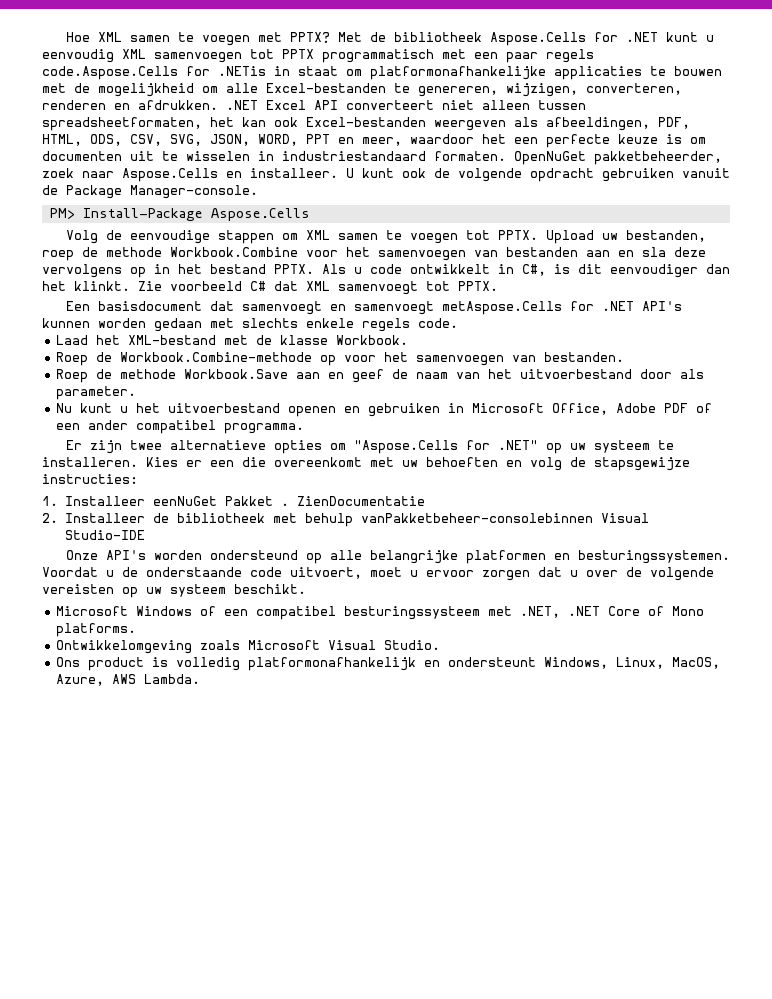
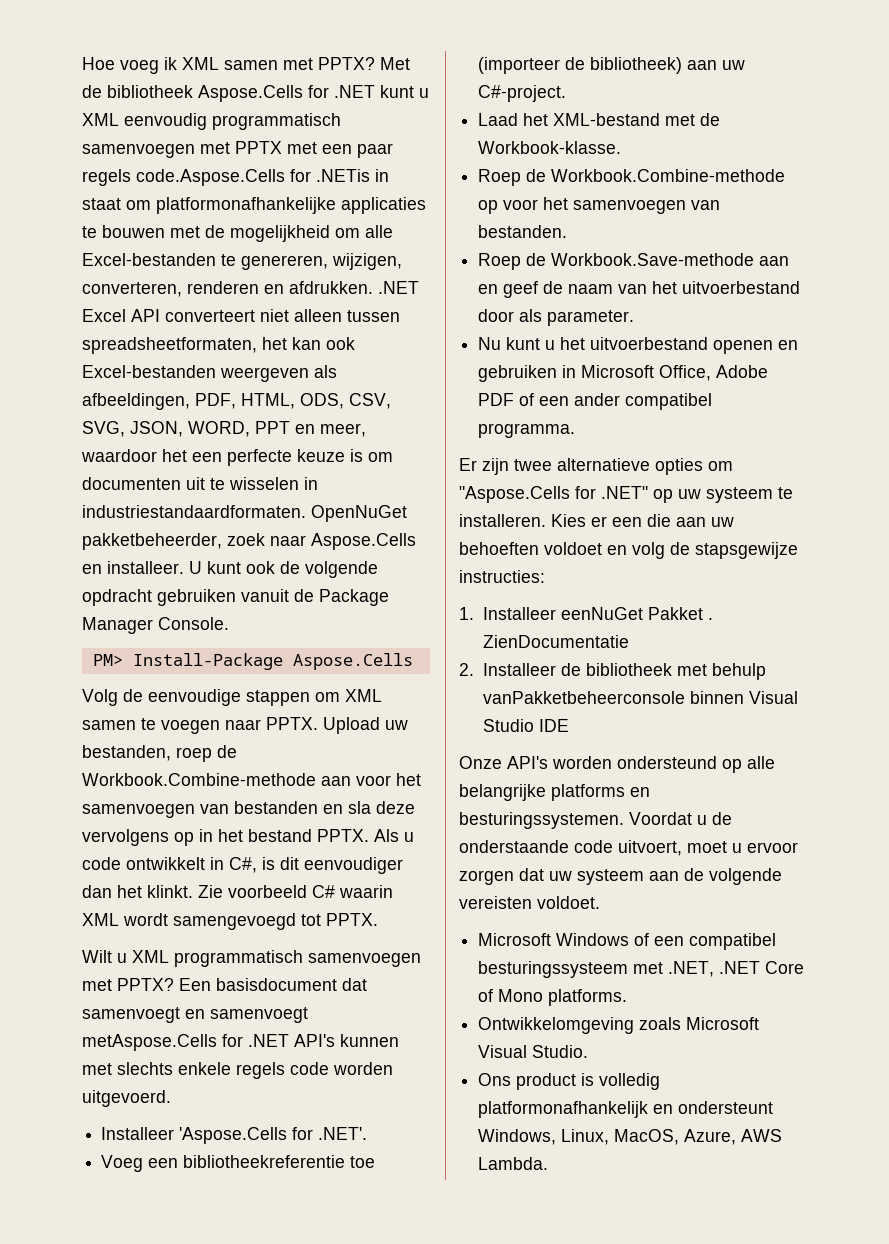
[97,32,250,46] XML samen te voegen -> [120,57,278,74] voeg ik XML samen
[42,49,434,63] eenvoudig XML samenvoegen tot PPTX programmatisch -> [82,113,341,130] [82,141,282,158] XML eenvoudig programmatisch samenvoegen met PPTX
[282,151,506,161] industriestandaard formaten. -> [82,505,306,518] industriestandaardformaten.
[130,185,258,199] Manager-console. -> [82,617,229,634] Manager Console.
[465,230,490,240] tot -> [225,719,261,730] naar
[106,247,298,257] methode Workbook.Combine -> [82,773,351,786] Workbook.Combine-methode aan
[586,250,610,257] aan -> (318, 807) none
[274,281,498,295] dat XML samenvoegt tot PPTX. // -> [339,885,393,898] [82,913,378,930] [82,950,421,967] [82,978,174,991] waarin XML wordt samengevoegd tot PPTX. // Wilt u XML programmatisch samenvoegen met PPTX?
[98,318,202,332] worden gedaan -> (399, 1040) none
[418,318,458,328] code. -> [290,1062,393,1075] [82,1090,171,1107] [101,1127,368,1144] [101,1155,376,1172] [478,57,746,74] [478,85,567,102] code worden uitgevoerd. // Installeer 'Aspose.Cells for .NET'. // Voeg een bibliotheekreferentie toe (importeer de bibliotheek) aan uw C#-project.
[280,335,409,345] klasse Workbook. -> [478,141,622,154] Workbook-klasse.
[120,369,289,379] methode Workbook.Save -> [551,253,755,266] Workbook.Save-methode
[274,457,394,467] overeenkomt met -> [676,517,706,527] aan
(498, 462) none -> [544,542,602,555] voldoet
[360,513,649,523] [64,530,145,540] vanPakketbeheer-consolebinnen Visual Studio-IDE -> [482,691,798,704] [482,719,569,732] vanPakketbeheerconsole binnen Visual Studio IDE
[465,550,546,564] platformen -> [551,784,625,801] platforms
[570,567,714,581] [42,584,306,598] u over de volgende vereisten op uw systeem beschikt. -> [549,868,782,885] [459,896,600,909] uw systeem aan de volgende vereisten voldoet.

